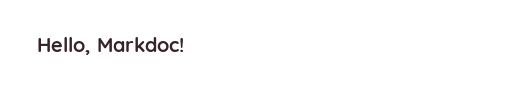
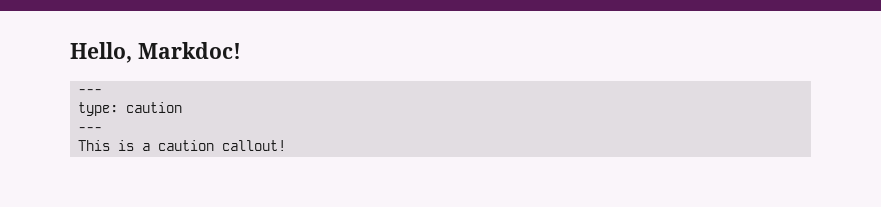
(184, 44) none -> [78,89,103,94] [78,102,183,116] [78,127,103,132] [78,140,287,151] // --- // type: caution // --- // This is a caution callout!

